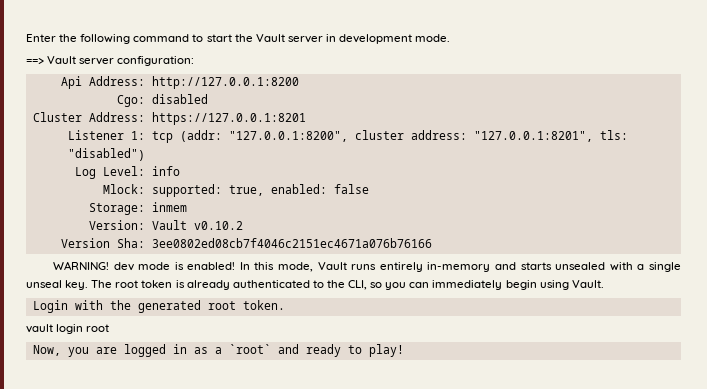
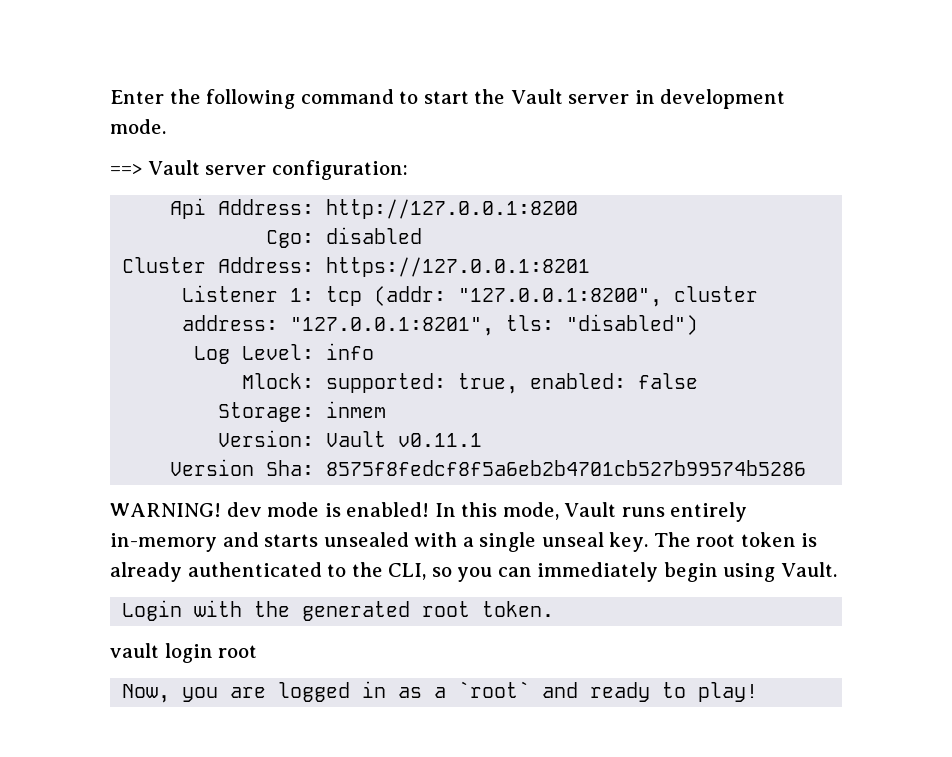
[193,221,243,230] v0.10.2 -> [398,433,483,447] v0.11.1
[151,238,432,248] 3ee0802ed08cb7f4046c2151ec4671a076b76166 -> [326,460,807,476] 8575f8fedcf8f5a6eb2b4701cb527b99574b5286

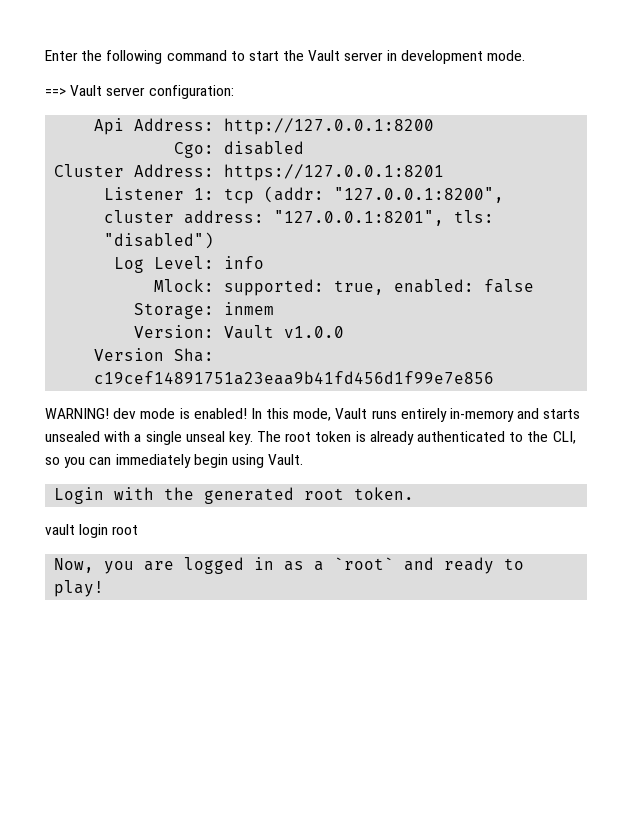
[398,433,483,447] v0.11.1 -> [284,326,345,338] v1.0.0
[326,460,807,476] 8575f8fedcf8f5a6eb2b4701cb527b99574b5286 -> [94,371,495,385] c19cef14891751a23eaa9b41fd456d1f99e7e856

